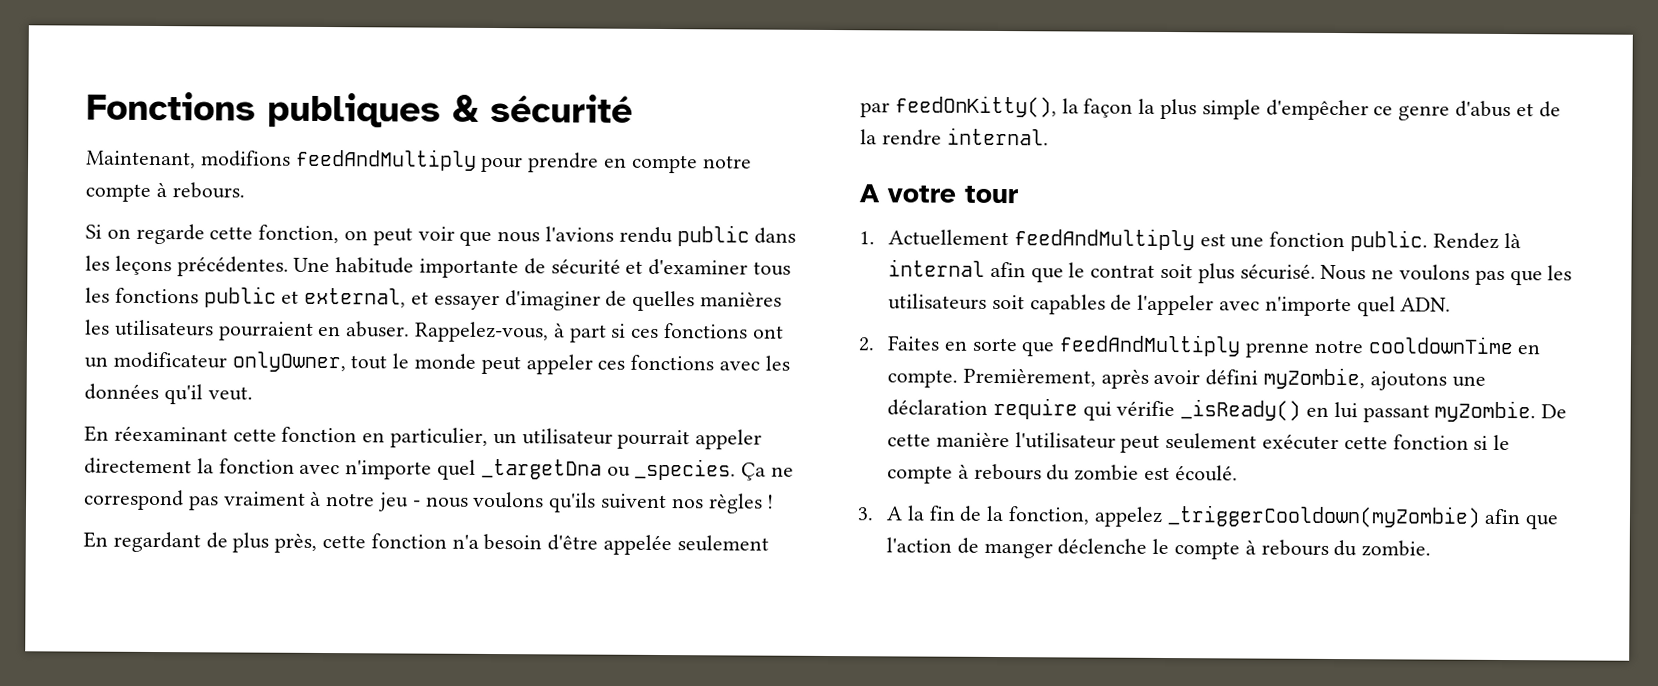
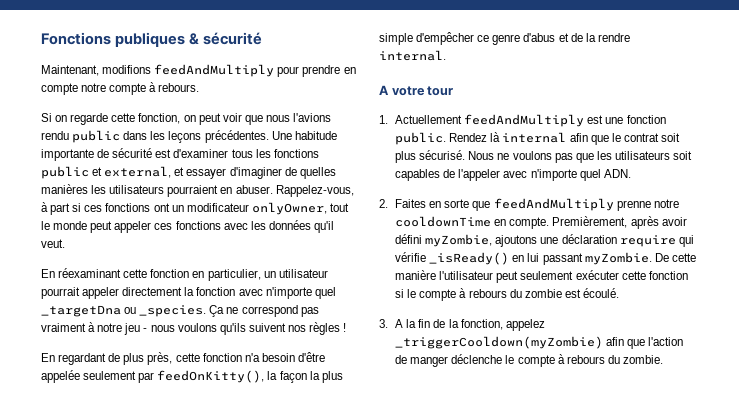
[625,260,644,274] et -> [155,149,172,158] est

